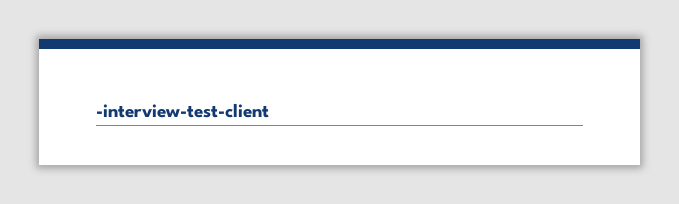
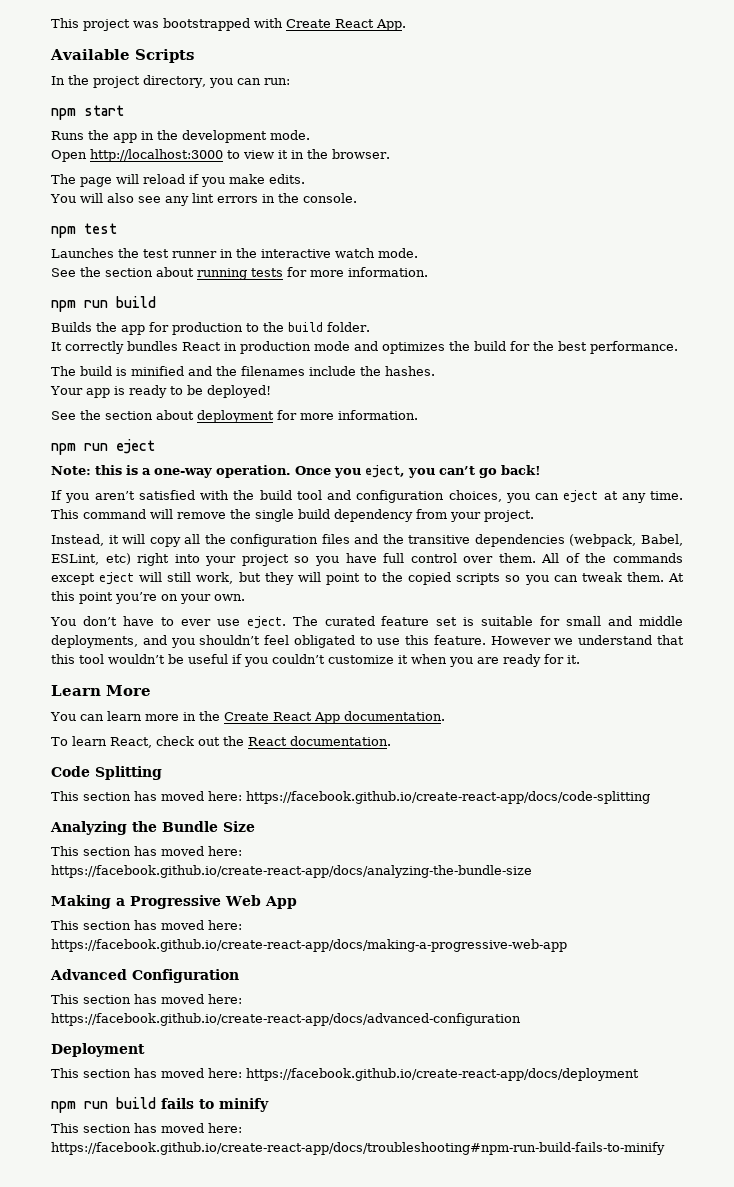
[96,103,269,118] -interview-test-client -> [51,18,406,31] [50,49,194,63] [51,75,290,88] [51,105,124,120] [51,130,310,143] [51,149,390,162] [51,174,305,187] [50,193,357,206] [51,223,117,238] [51,248,418,258] [51,267,428,280] [51,296,156,312] [51,322,370,335] [51,341,678,354] [51,366,435,376] [50,385,271,398] [51,410,418,423] [51,439,155,455] [51,465,541,478] [51,490,683,503] [51,509,534,522] [51,534,684,547] [51,553,683,566] [51,572,684,585] [51,591,245,604] [50,616,683,629] [51,635,684,648] [51,654,580,667] [51,685,151,696] [50,711,445,724] [51,736,391,748] [51,766,162,780] [51,791,650,804] [50,821,255,835] [51,846,242,856] [51,865,532,878] [51,895,297,909] [51,920,242,930] [51,939,567,952] [50,969,239,983] [51,994,242,1004] [51,1013,521,1026] [51,1043,145,1057] [51,1068,639,1081] [51,1097,269,1113] [51,1123,242,1133] [51,1142,665,1155] This project was bootstrapped with Create React App. // Available Scripts // In the project directory, you can run: // npm start // Runs the app in the development mode. // Open http://localhost:3000 to view it in the browser. // The page will reload if you make edits. // You will also see any lint errors in the console. // npm test // Launches the test runner in the interactive watch mode. // See the section about running tests for more information. // npm run build // Builds the app for production to the build folder. // It correctly bundles React in production mode and optimizes the build for the best performance. // The build is minified and the filenames include the hashes. // Your app is ready to be deployed! // See the section about deployment for more information. // npm run eject // Note: this is a one-way operation. Once you eject, you can’t go back! // If you aren’t satisfied with the build tool and configuration choices, you can eject at any time. This command will remove the single build dependency from your project. // Instead, it will copy all the configuration files and the transitive dependencies (webpack, Babel, ESLint, etc) right into your project so you have full control over them. All of the commands except eject will still work, but they will point to the copied scripts so you can tweak them. At this point you’re on your own. // You don’t have to ever use eject. The curated feature set is suitable for small and middle deployments, and you shouldn’t feel obligated to use this feature. However we understand that this tool wouldn’t be useful if you couldn’t customize it when you are ready for it. // Learn More // You can learn more in the Create React App documentation. // To learn React, check out the React documentation. // Code Splitting // This section has moved here: https://facebook.github.io/create-react-app/docs/code-splitting // Analyzing the Bundle Size // This section has moved here: https://facebook.github.io/create-react-app/docs/analyzing-the-bundle-size // Making a Progressive Web App // This section has moved here: https://facebook.github.io/create-react-app/docs/making-a-progressive-web-app // Advanced Configuration // This section has moved here: https://facebook.github.io/create-react-app/docs/advanced-configuration // Deployment // This section has moved here: https://facebook.github.io/create-react-app/docs/deployment // npm run build fails to minify // This section has moved here: https://facebook.github.io/create-react-app/docs/troubleshooting#npm-run-build-fails-to-minify

